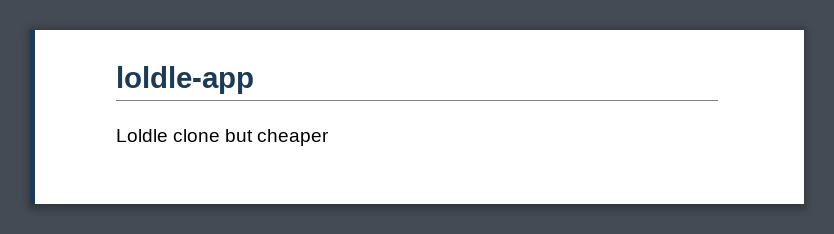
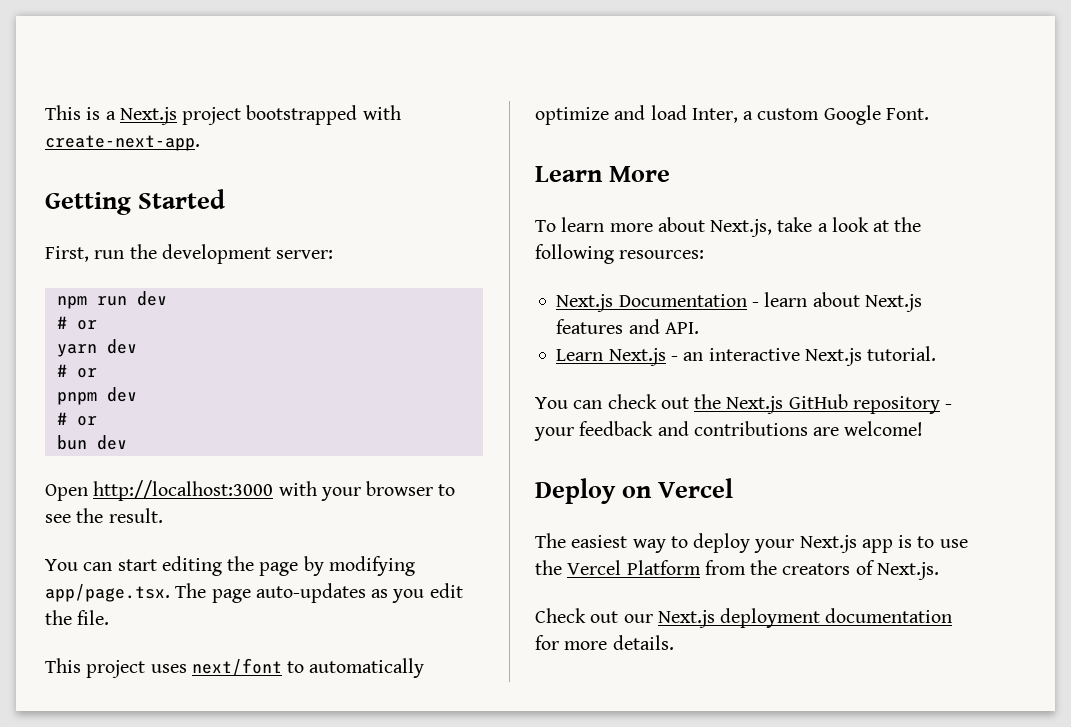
[116,66,254,94] [116,129,330,146] loldle-app // Loldle clone but cheaper -> [45,105,401,125] [45,135,200,151] [45,189,226,215] [45,244,334,264] [56,291,167,309] [56,316,97,330] [56,339,137,357] [56,364,97,378] [56,387,137,405] [56,412,97,426] [56,435,127,450] [45,480,456,501] [45,508,163,523] [45,556,415,576] [45,583,463,603] [45,610,110,625] [45,658,425,678] [535,105,929,125] [535,166,671,182] [535,217,922,237] [535,244,705,264] [556,292,922,312] [556,319,699,334] [556,346,937,366] [535,394,953,414] [534,421,924,441] [535,478,734,504] [535,533,968,553] [535,560,939,580] [535,608,953,628] [535,635,674,650] This is a Next.js project bootstrapped with create-next-app. // Getting Started // First, run the development server: // npm run dev // # or // yarn dev // # or // pnpm dev // # or // bun dev // Open http://localhost:3000 with your browser to see the result. // You can start editing the page by modifying app/page.tsx. The page auto-updates as you edit the file. // This project uses next/font to automatically optimize and load Inter, a custom Google Font. // Learn More // To learn more about Next.js, take a look at the following resources: // Next.js Documentation - learn about Next.js features and API. // Learn Next.js - an interactive Next.js tutorial. // You can check out the Next.js GitHub repository - your feedback and contributions are welcome! // Deploy on Vercel // The easiest way to deploy your Next.js app is to use the Vercel Platform from the creators of Next.js. // Check out our Next.js deployment documentation for more details.

